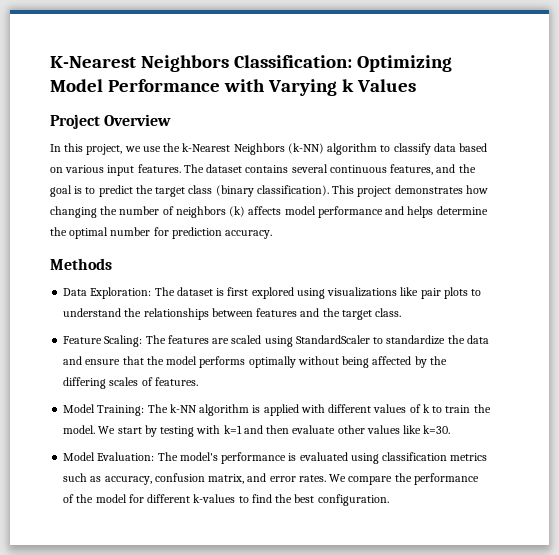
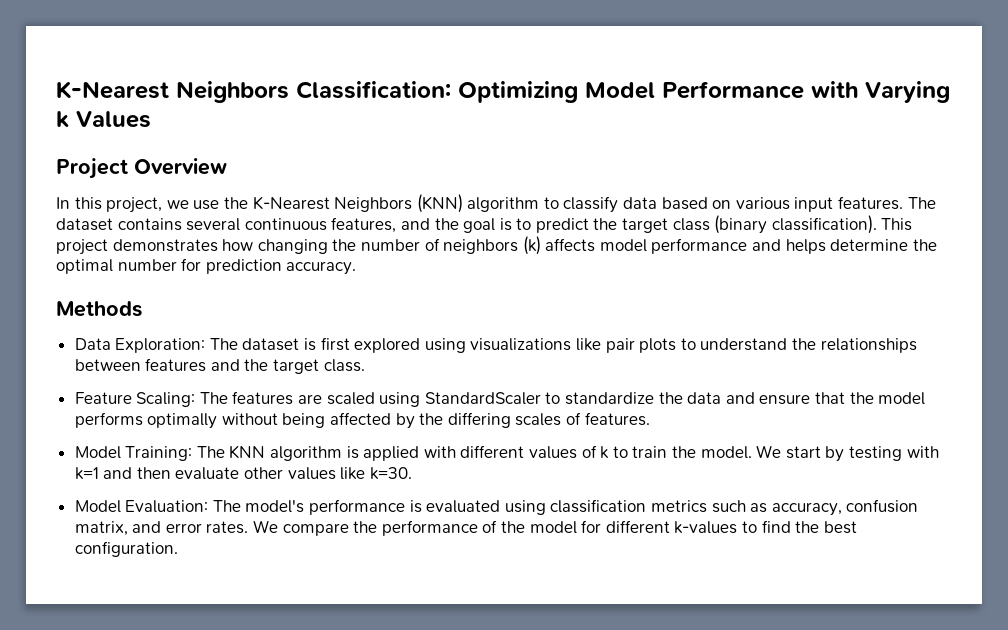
[182,143,324,155] k-Nearest Neighbors (k-NN) -> [252,194,463,213] K-Nearest Neighbors (KNN)
[169,404,197,413] k-NN -> [229,445,266,459] KNN

